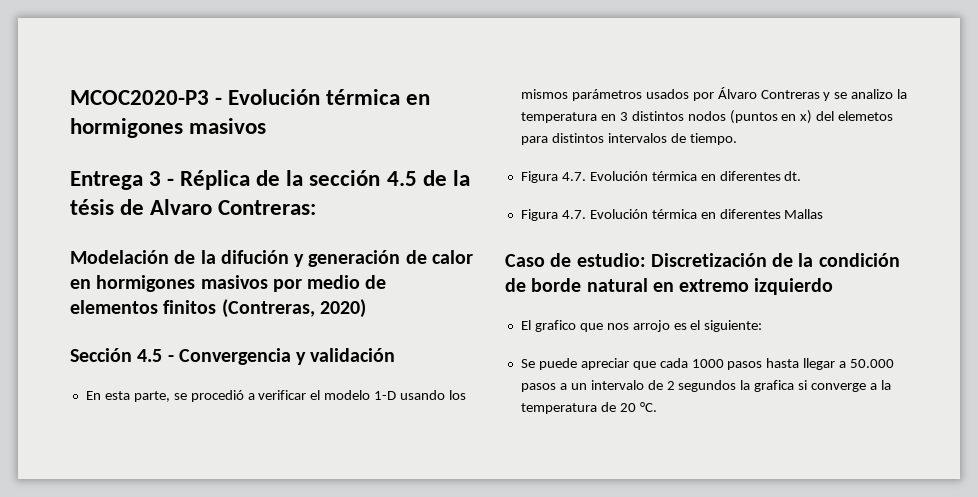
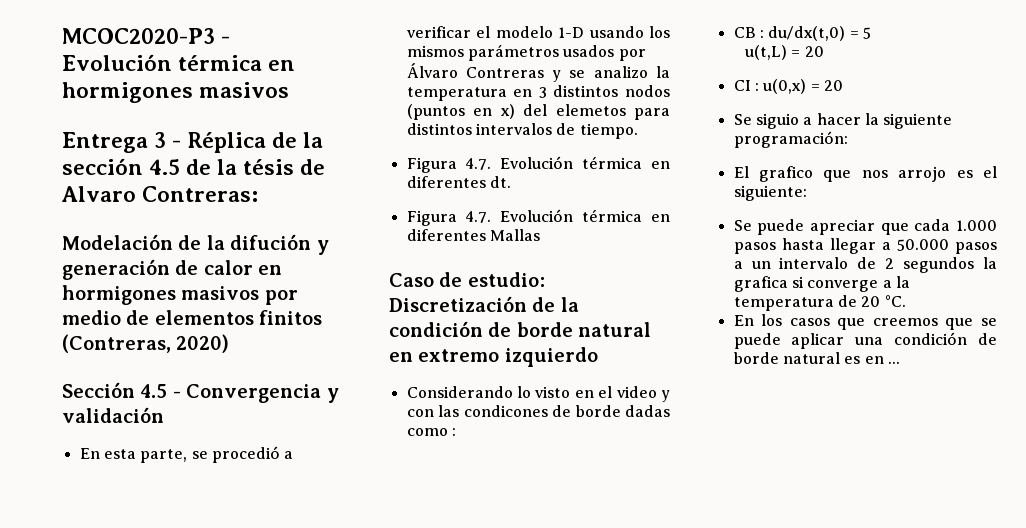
(834, 286) none -> [406,386,670,402] [406,405,670,417] [406,428,456,436] [733,26,871,41] [745,45,824,60] [733,79,843,94] [733,113,953,129] [733,131,848,148] // Considerando lo visto en el video y con las condicones de borde dadas como : // CB : du/dx(t,0) = 5 // u(t,L) = 20 // CI : u(0,x) = 20 // Se siguio a hacer la siguiente programación:
[691,359,724,368] 1000 -> [955,220,997,231] 1.000
(657, 407) none -> [733,314,997,330] [733,332,997,349] [733,352,900,364] // En los casos que creemos que se puede aplicar una condición de borde natural es en ...

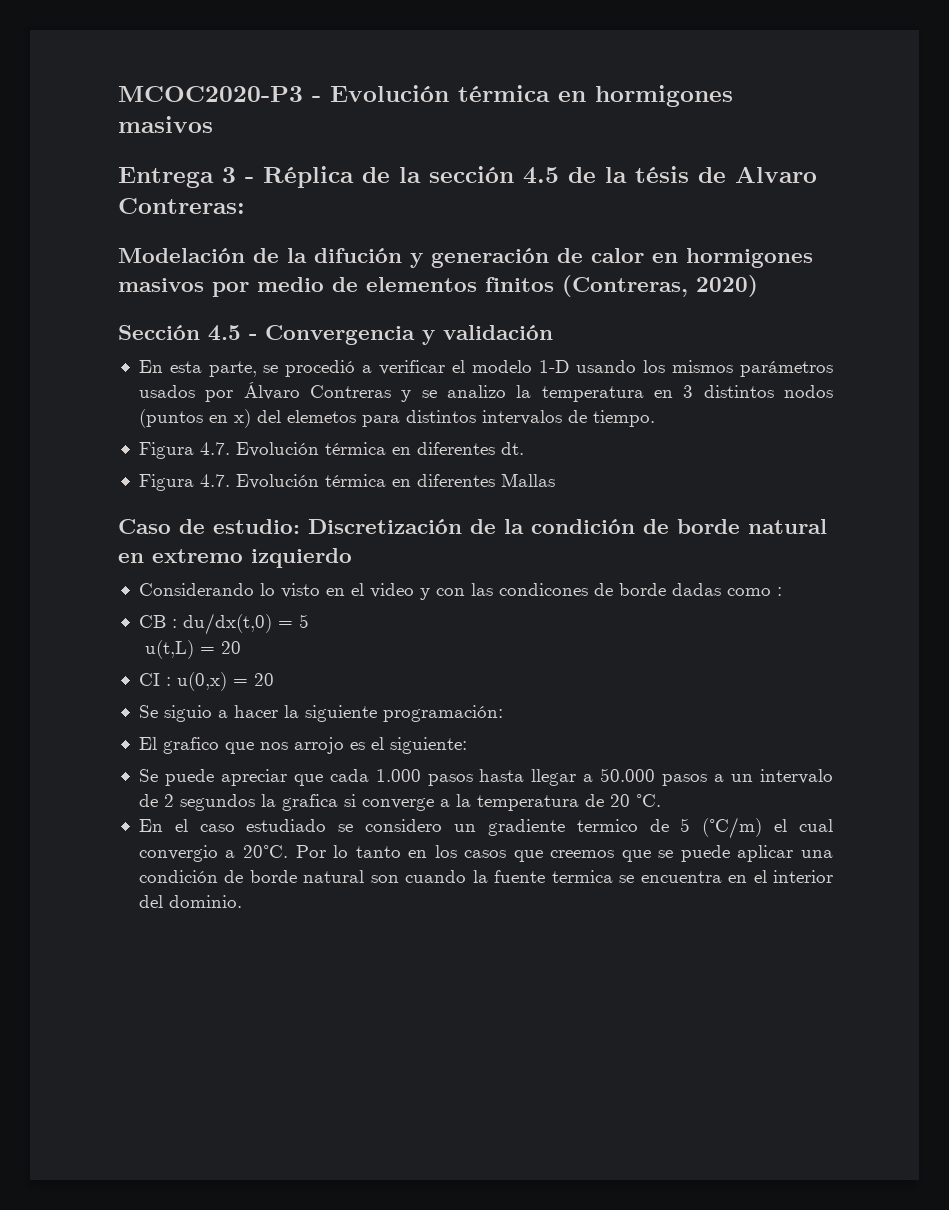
(754, 320) none -> [174,817,833,839] [138,845,428,862] el caso estudiado se considero un gradiente termico de 5 (°C/m) el cual convergio a 20°C. Por lo tanto en
[844,356,900,364] es en ... -> [370,870,833,883] [138,895,242,908] son cuando la fuente termica se encuentra en el interior del dominio.

